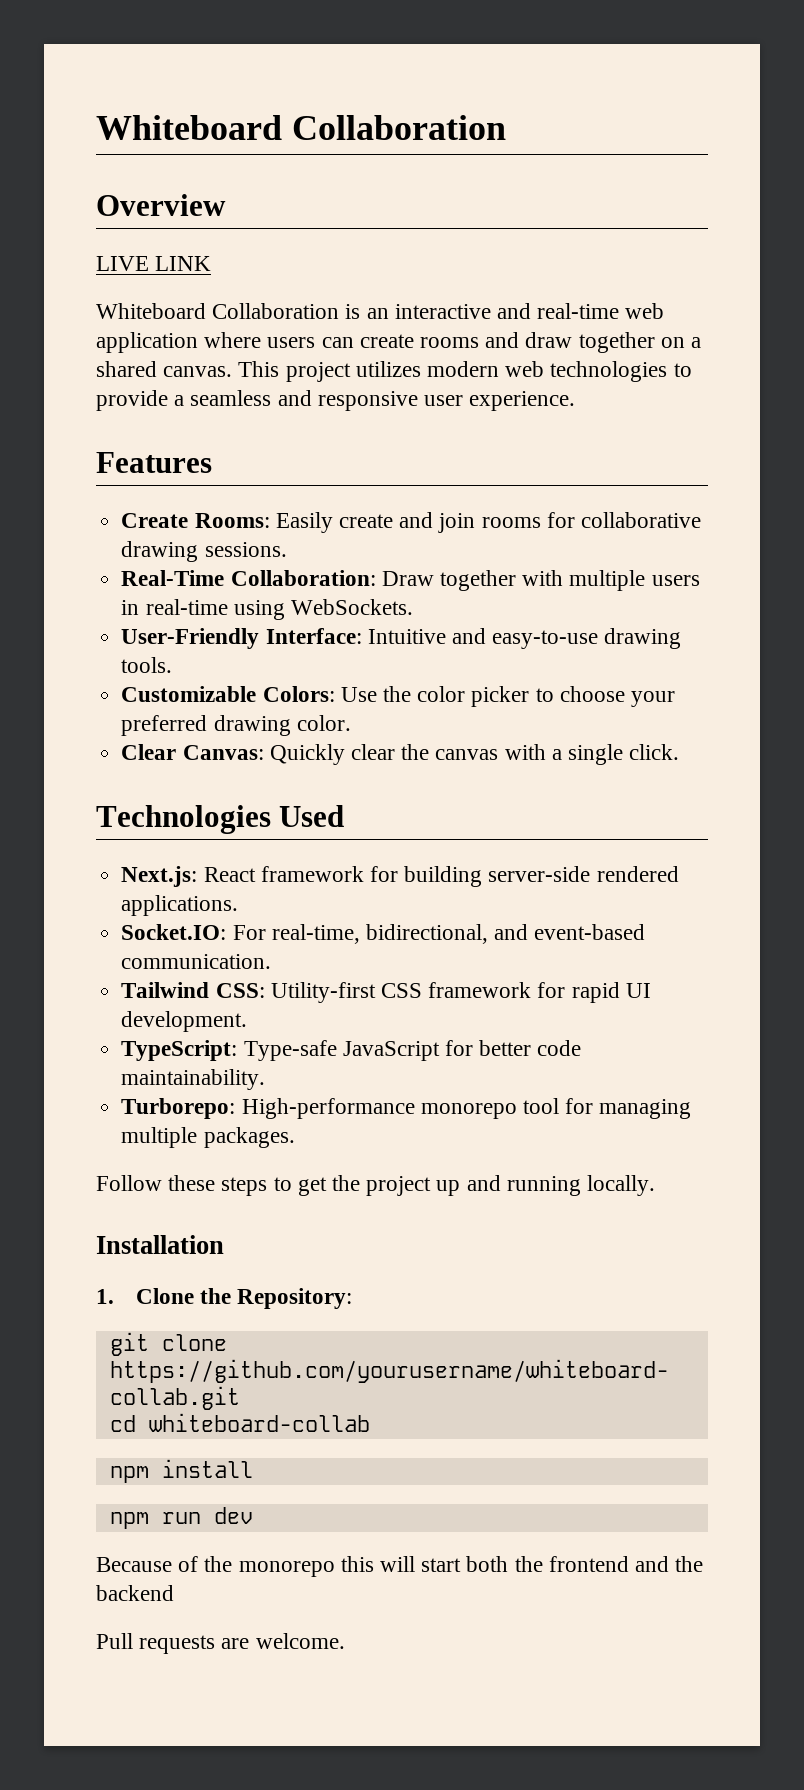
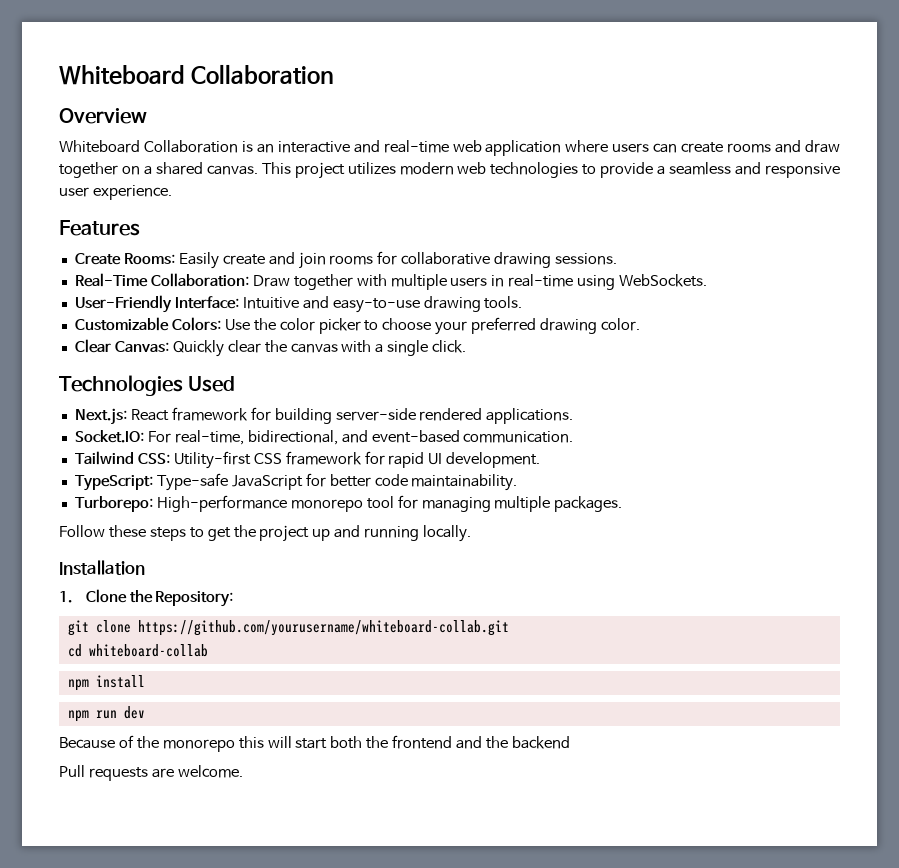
[96,256,212,271] // LIVE LINK -> (147, 116) none

